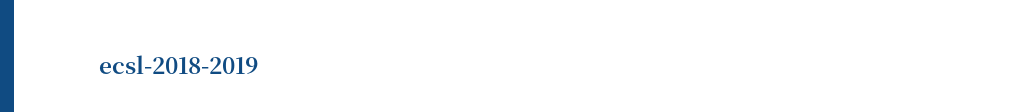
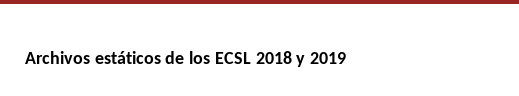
[99,55,258,74] ecsl-2018-2019 -> [25,51,347,67] Archivos estáticos de los ECSL 2018 y 2019

